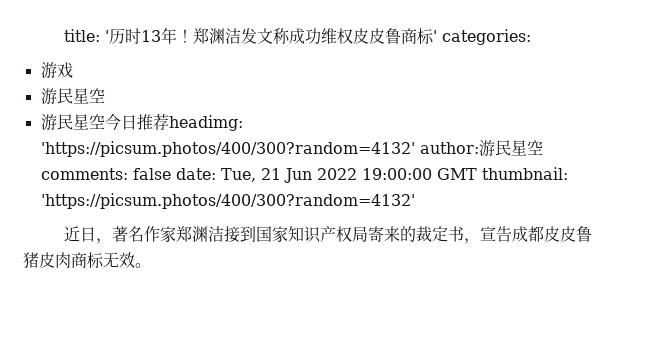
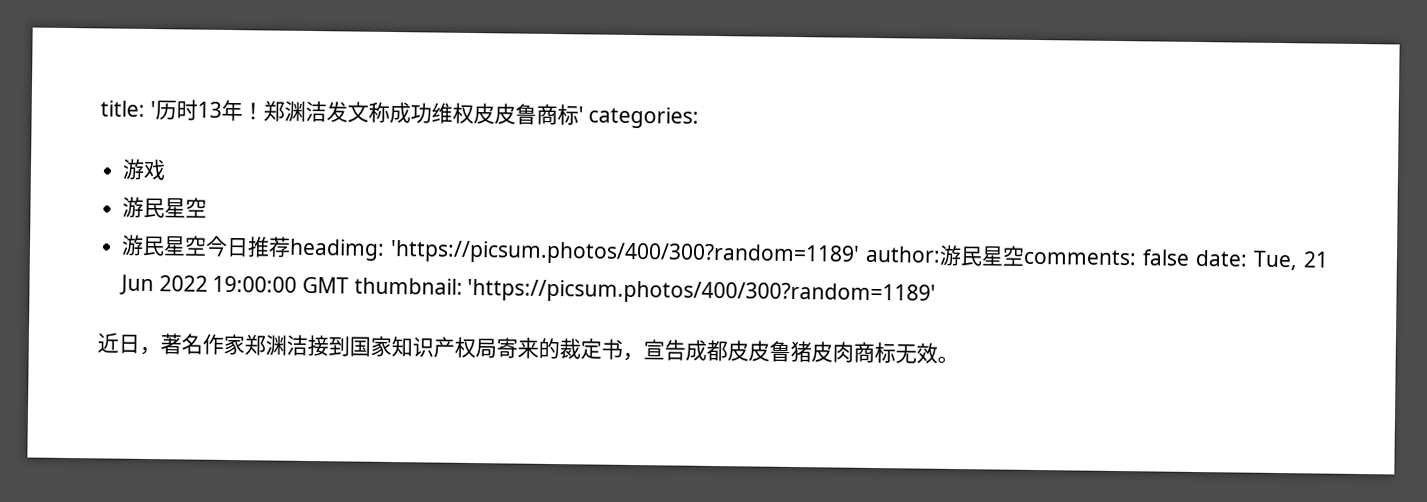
[40,141,415,157] 'https://picsum.photos/400/300?random=4132' -> [390,240,861,267] 'https://picsum.photos/400/300?random=1189'
[40,193,415,209] 'https://picsum.photos/400/300?random=4132' -> [467,278,937,306] 'https://picsum.photos/400/300?random=1189'

